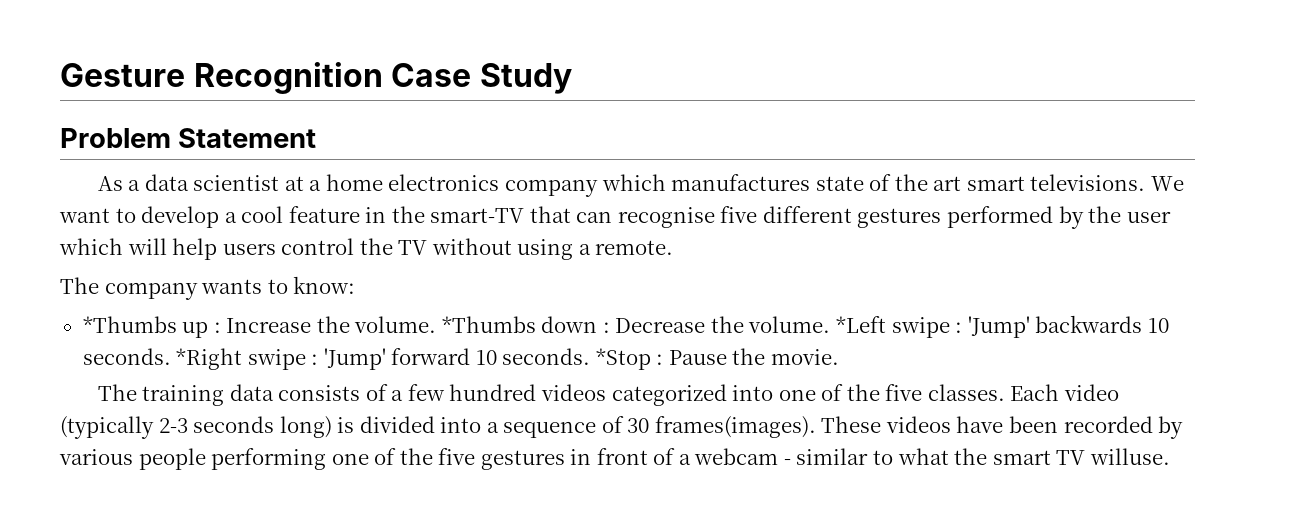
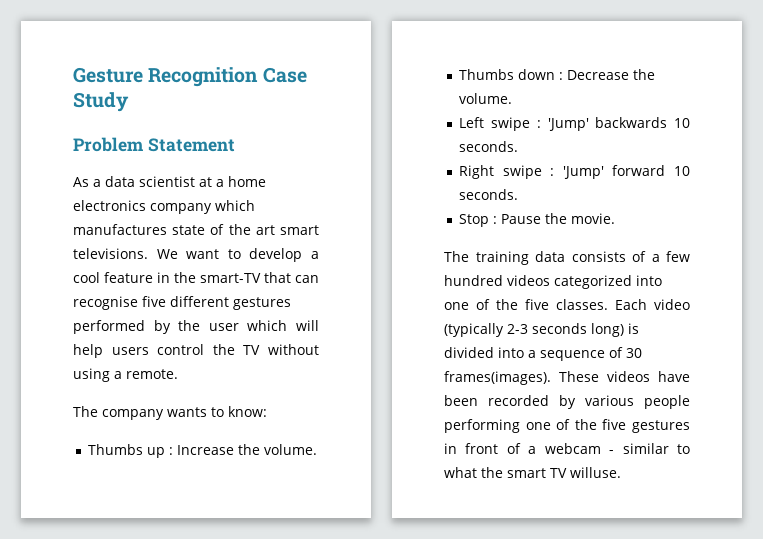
[82,316,177,333] *Thumbs -> [88,444,144,455] Thumbs
[441,316,536,333] *Thumbs -> [459,69,515,80] // Thumbs
[835,316,886,333] *Left -> [459,117,485,128] // Left
[176,348,243,370] *Right -> [459,165,495,179] // Right
[595,348,651,370] *Stop -> [459,214,490,227] // Stop

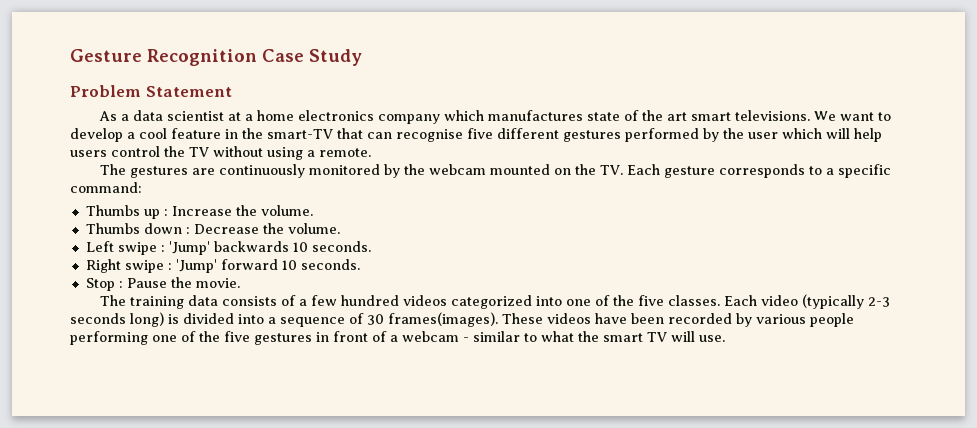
[102,406,267,420] company wants to know: -> [129,164,891,178] [70,182,142,193] gestures are continuously monitored by the webcam mounted on the TV. Each gesture corresponds to a specific command:
[570,467,621,478] willuse. -> [671,331,725,342] will use.

